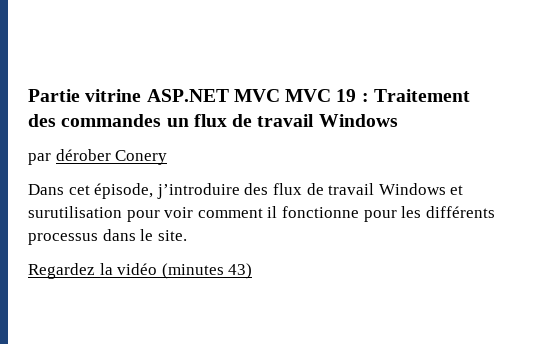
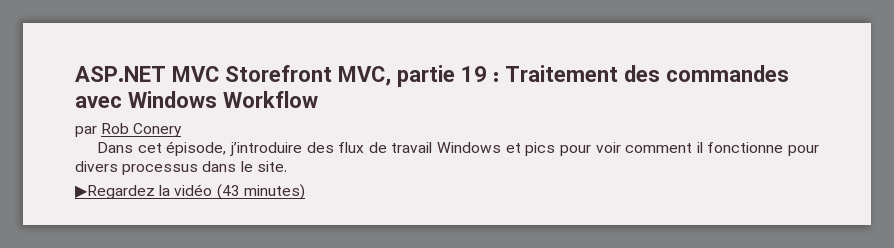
[28,89,332,102] Partie vitrine ASP.NET MVC MVC -> [75,65,455,87] ASP.NET MVC Storefront MVC, partie
[166,114,398,127] un flux de travail Windows -> [75,91,318,108] avec Windows Workflow
[55,149,111,161] dérober -> [101,123,130,134] Rob
[28,206,122,218] surutilisation -> [525,142,556,156] pics
[401,206,495,218] les différents -> [75,161,118,172] divers
[28,263,95,279] Regardez -> [75,185,155,199] ▶Regardez
[161,263,253,279] (minutes 43) -> [216,184,305,200] (43 minutes)

